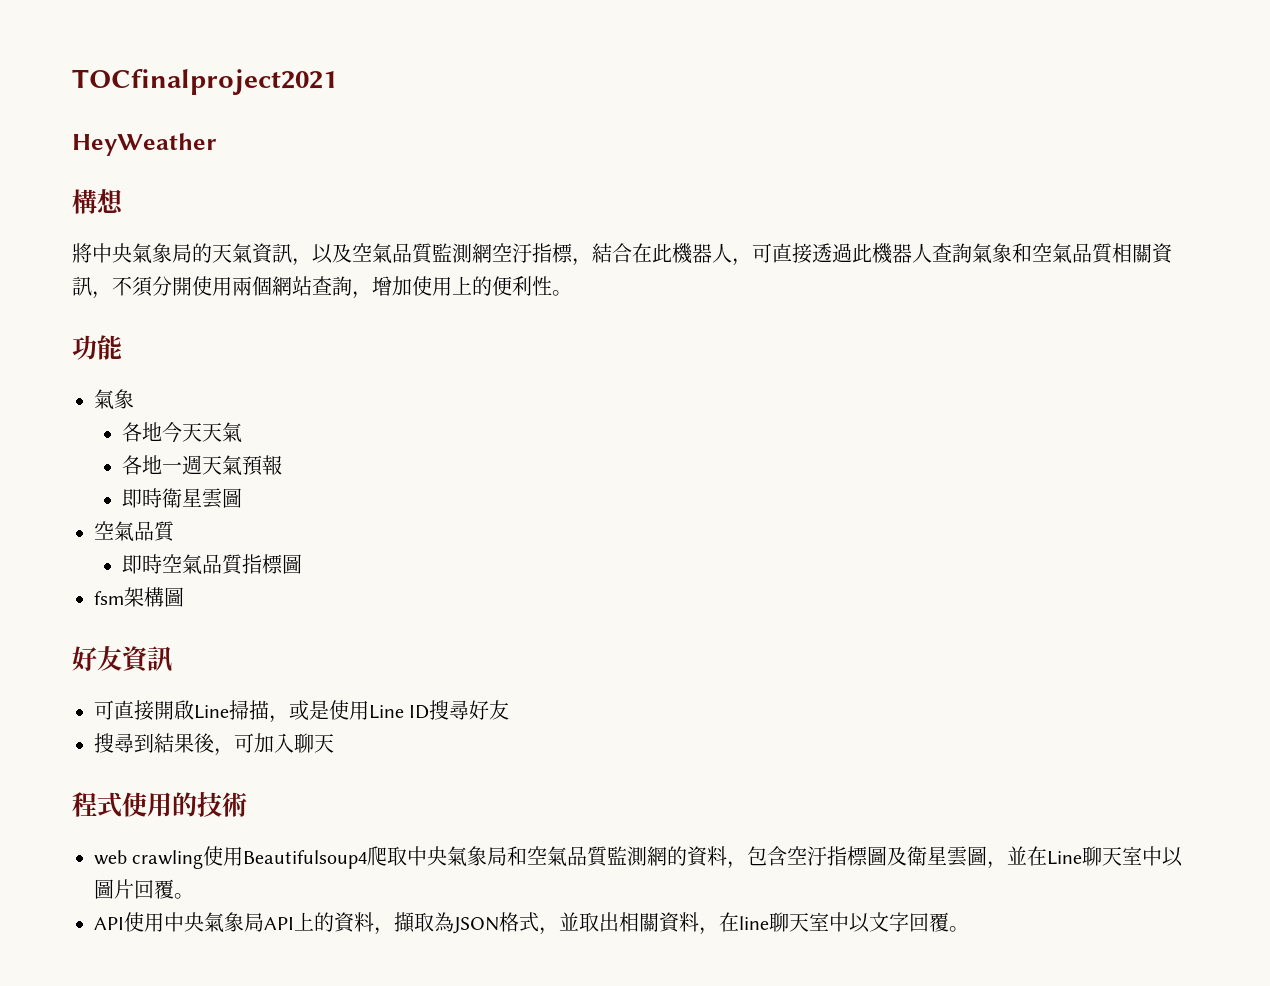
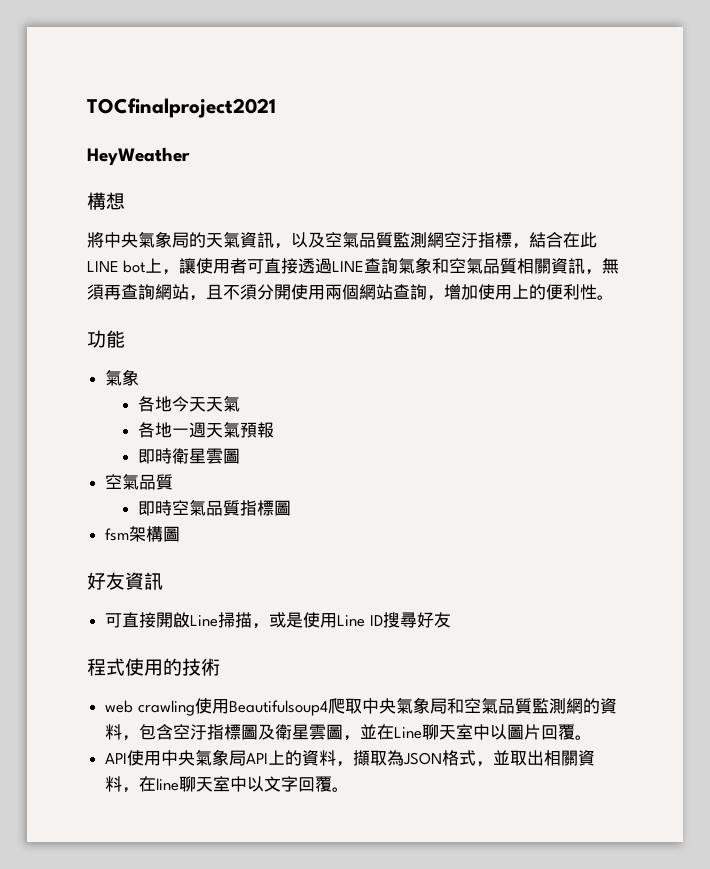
[672,243,752,266] 機器人， -> [87,258,248,275] LINE bot上，讓使用者
[852,243,932,264] 此機器人 -> [332,261,365,272] LINE
(112, 295) none -> [602,258,620,274] [87,284,223,301] 無須再查詢網站，且
[94,733,334,756] // 搜尋到結果後，可加入聊天 -> (451, 620) none

